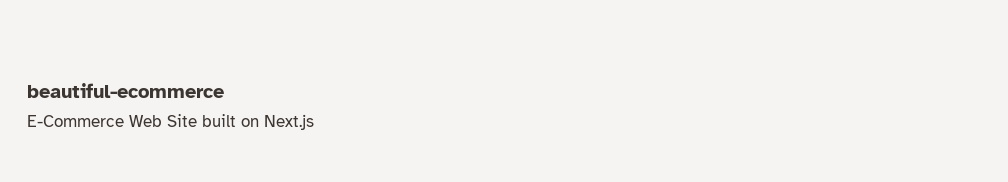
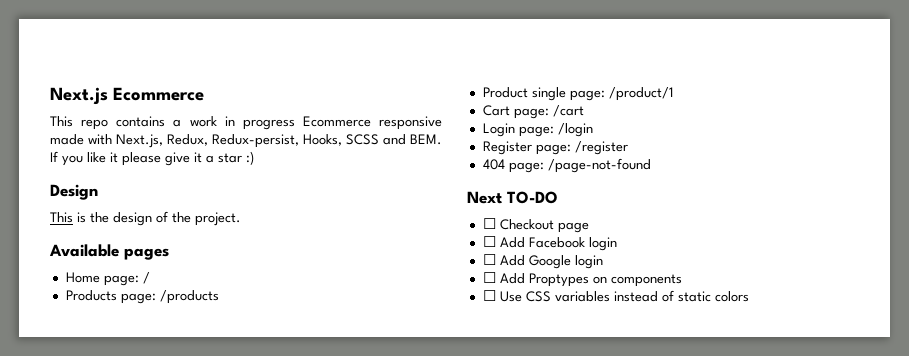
[27,83,224,98] [27,114,314,130] beautiful-ecommerce // E-Commerce Web Site built on Next.js -> [50,87,204,105] [50,116,442,130] [50,134,442,148] [50,151,254,166] [50,184,98,200] [50,211,241,226] [49,244,169,260] [65,272,150,286] [65,290,219,304] [482,87,673,101] [482,105,584,119] [482,123,593,137] [482,141,628,155] [482,158,651,173] [467,191,558,204] [482,218,589,233] [482,236,617,251] [482,254,603,269] [482,272,682,287] [482,290,749,302] Next.js Ecommerce // This repo contains a work in progress Ecommerce responsive made with Next.js, Redux, Redux-persist, Hooks, SCSS and BEM. If you like it please give it a star :) // Design // This is the design of the project. // Available pages // Home page: / // Products page: /products // Product single page: /product/1 // Cart page: /cart // Login page: /login // Register page: /register // 404 page: /page-not-found // Next TO-DO // ☐ Checkout page // ☐ Add Facebook login // ☐ Add Google login // ☐ Add Proptypes on components // ☐ Use CSS variables instead of static colors

